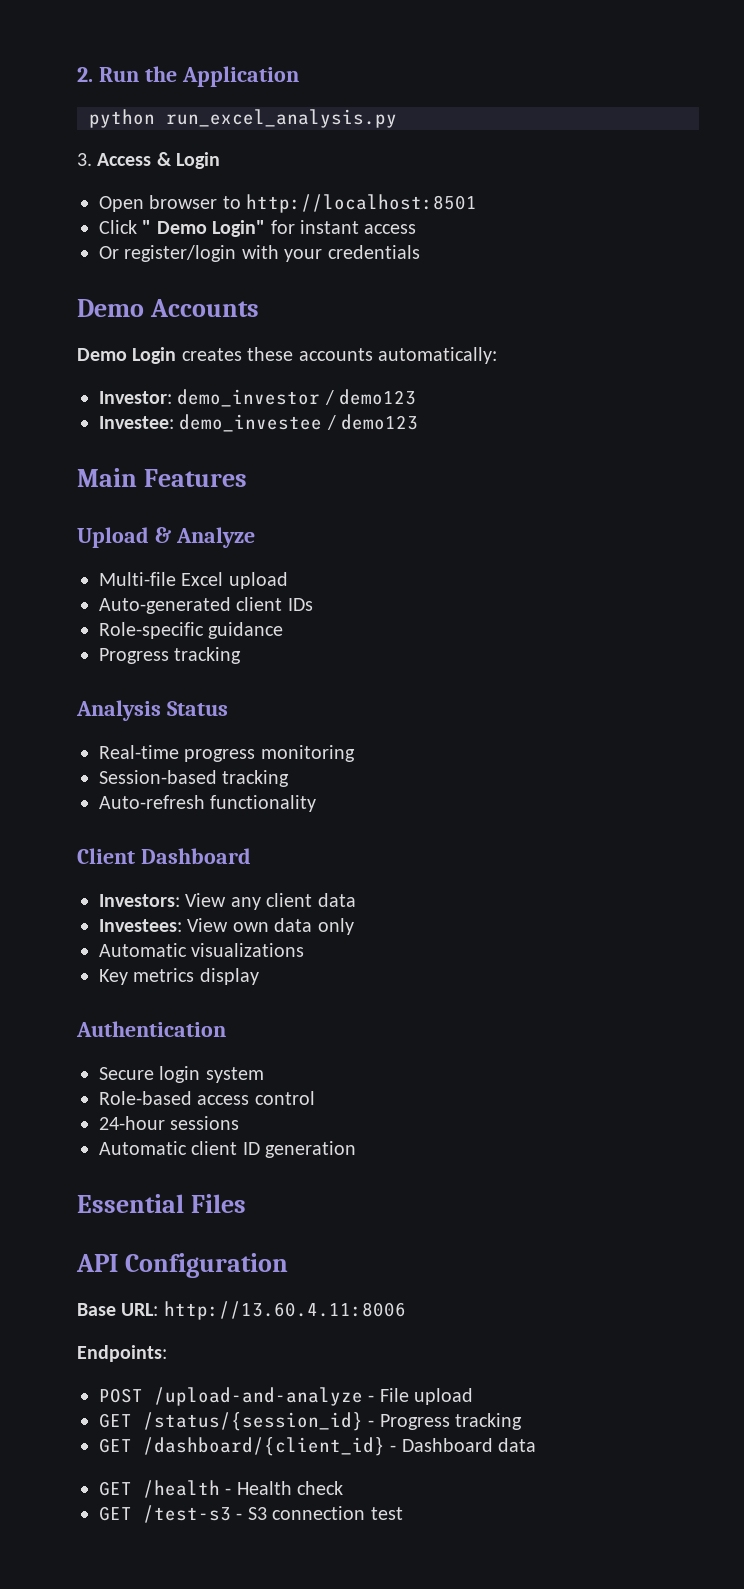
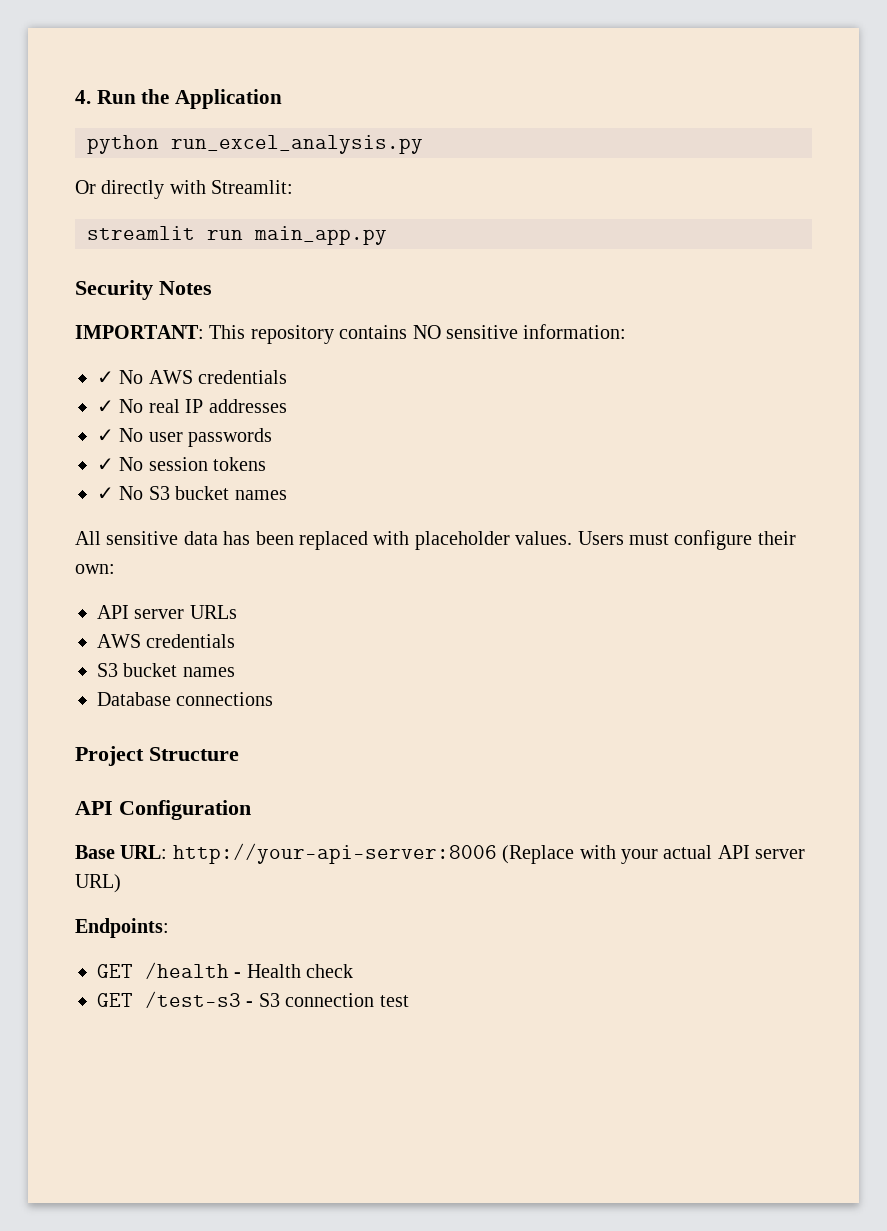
[77,67,93,82] 2. -> [75,90,91,104] 4.
[77,152,221,169] [99,194,478,213] [99,220,417,237] [99,245,420,262] [77,299,259,317] [77,347,497,364] [99,389,417,407] [99,414,419,432] [77,468,247,487] [77,527,255,548] [99,572,288,589] [99,597,313,614] [99,622,284,639] [99,647,242,664] [76,700,228,721] [99,745,355,762] [99,770,290,787] [99,795,317,812] [77,848,251,864] [99,893,356,910] [99,918,354,935] [99,943,305,957] [99,968,259,985] [76,1021,226,1037] [99,1066,264,1083] [99,1091,315,1105] [99,1116,240,1130] [99,1141,357,1158] [77,1194,246,1213] [76,1253,288,1278] [77,1301,406,1320] [77,1345,167,1362] [99,1387,474,1406] [99,1412,523,1431] [99,1437,537,1456] 3. Access & Login // Open browser to http://localhost:8501 // Click " Demo Login" for instant access // Or register/login with your credentials // Demo Accounts // Demo Login creates these accounts automatically: // Investor: demo_investor / demo123 // Investee: demo_investee / demo123 // Main Features // Upload & Analyze // Multi-file Excel upload // Auto-generated client IDs // Role-specific guidance // Progress tracking // Analysis Status // Real-time progress monitoring // Session-based tracking // Auto-refresh functionality // Client Dashboard // Investors: View any client data // Investees: View own data only // Automatic visualizations // Key metrics display // Authentication // Secure login system // Role-based access control // 24-hour sessions // Automatic client ID generation // Essential Files // API Configuration // Base URL: http://13.60.4.11:8006 // Endpoints: // POST /upload-and-analyze - File upload // GET /status/{session_id} - Progress tracking // GET /dashboard/{client_id} - Dashboard data -> [75,180,294,199] [87,226,387,245] [75,280,212,300] [75,324,627,344] [97,370,288,384] [97,399,287,413] [97,428,273,447] [97,457,267,471] [97,486,287,500] [75,530,796,550] [75,564,115,574] [97,605,237,619] [97,634,236,648] [97,663,235,677] [97,692,274,706] [75,746,239,766] [75,800,251,820] [75,843,806,864] [75,874,121,893] [75,918,169,938] Or directly with Streamlit: // streamlit run main_app.py // Security Notes // IMPORTANT: This repository contains NO sensitive information: // ✓ No AWS credentials // ✓ No real IP addresses // ✓ No user passwords // ✓ No session tokens // ✓ No S3 bucket names // All sensitive data has been replaced with placeholder values. Users must configure their own: // API server URLs // AWS credentials // S3 bucket names // Database connections // Project Structure // API Configuration // Base URL: http://your-api-server:8006 (Replace with your actual API server URL) // Endpoints:

